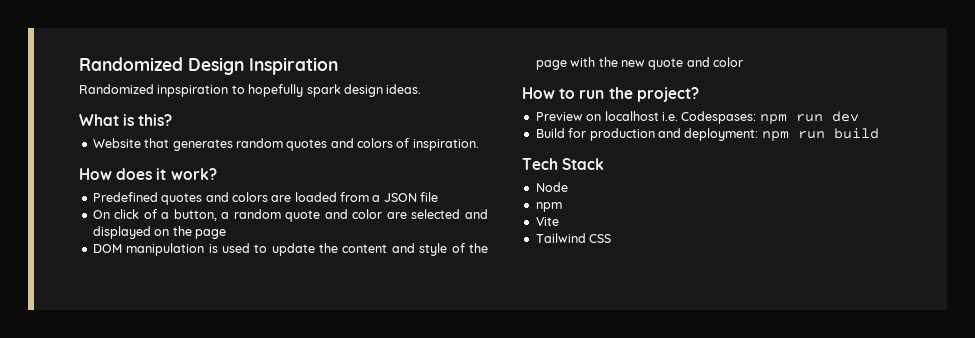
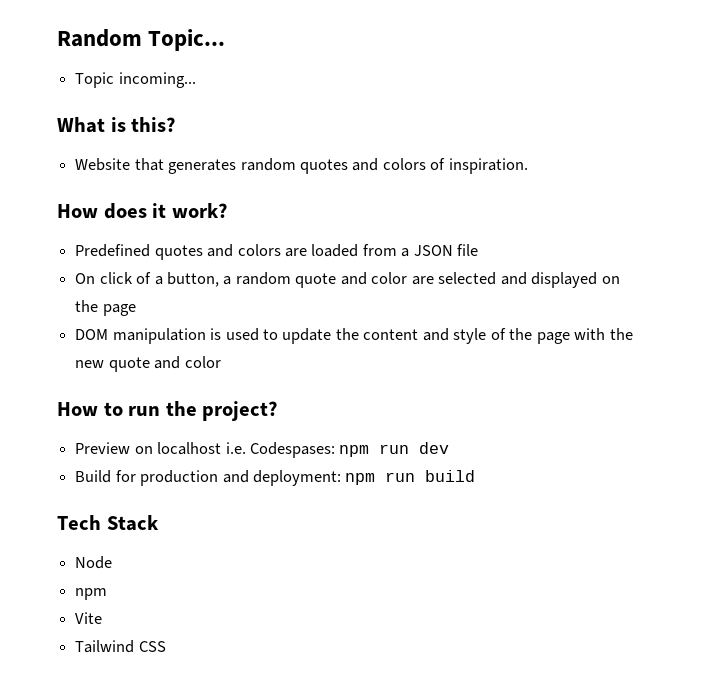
[79,57,338,75] [79,84,422,97] Randomized Design Inspiration // Randomized inpspiration to hopefully spark design ideas. -> [57,29,226,51] [75,72,196,88] Random Topic... // Topic incoming...

